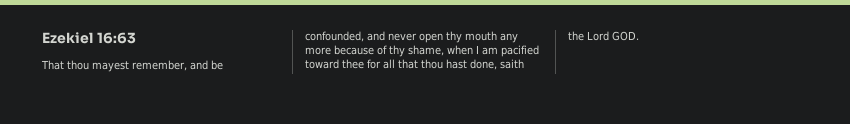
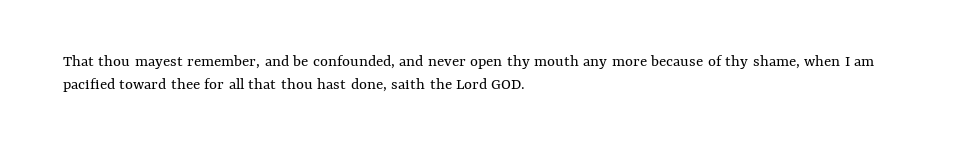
[42,32,136,44] Ezekiel 16:63 // -> (63, 60) none

